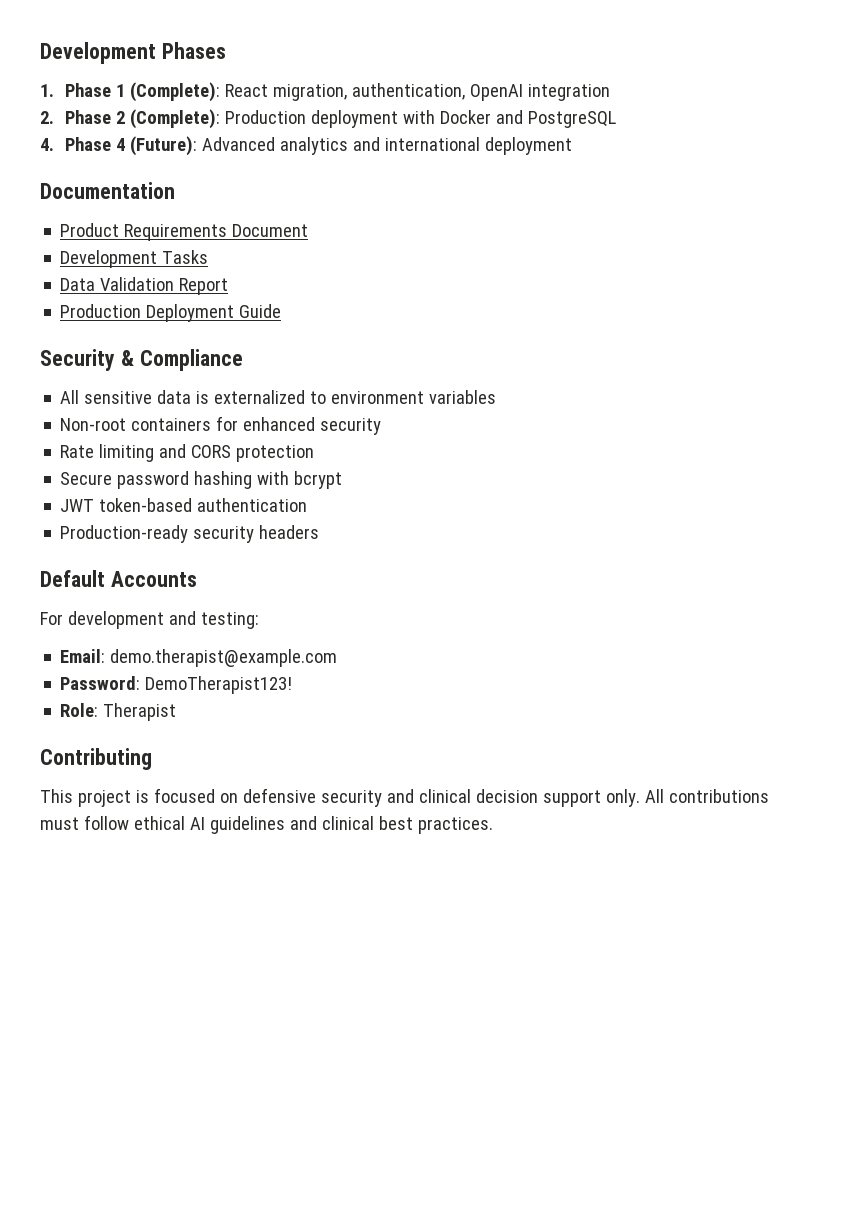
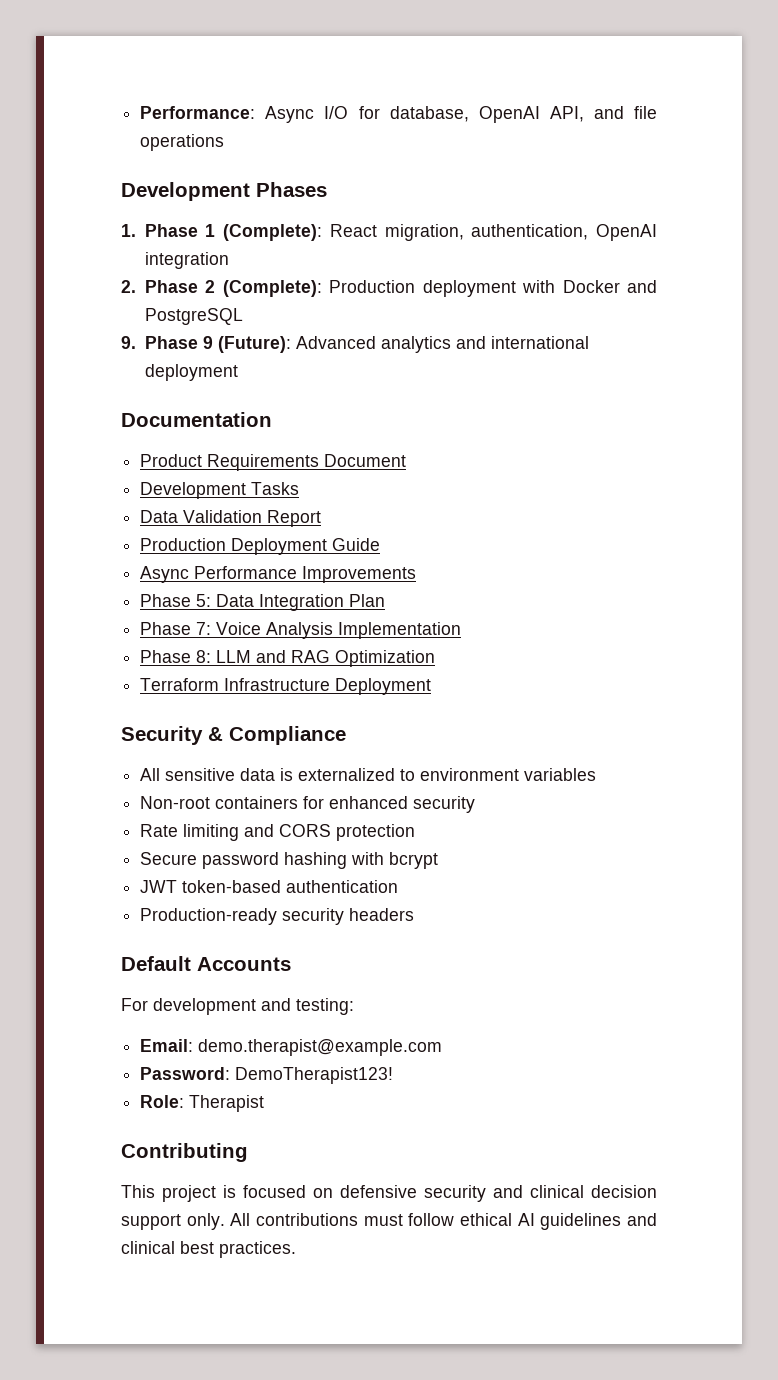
(40, 53) none -> [140,106,657,123] [140,134,225,151] Performance: Async I/O for database, OpenAI API, and file operations //
[40,137,126,151] 4. Phase 4 -> [121,336,213,349] 9. Phase 9
(282, 311) none -> [140,566,417,583] [140,594,386,611] [140,622,462,639] [140,650,436,667] [140,678,432,695] // Async Performance Improvements // Phase 5: Data Integration Plan // Phase 7: Voice Analysis Implementation // Phase 8: LLM and RAG Optimization // Terraform Infrastructure Deployment

